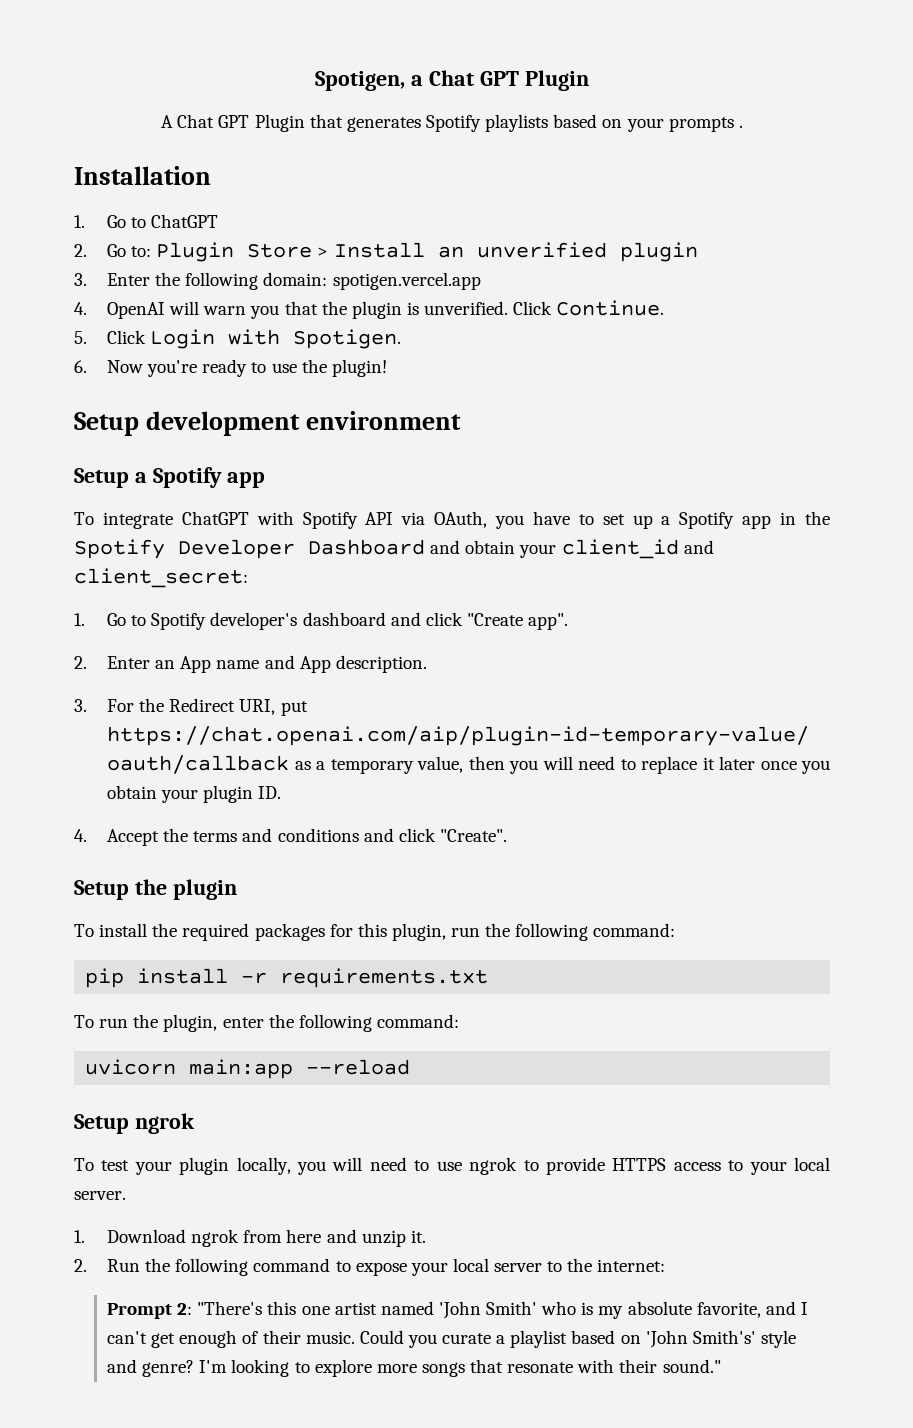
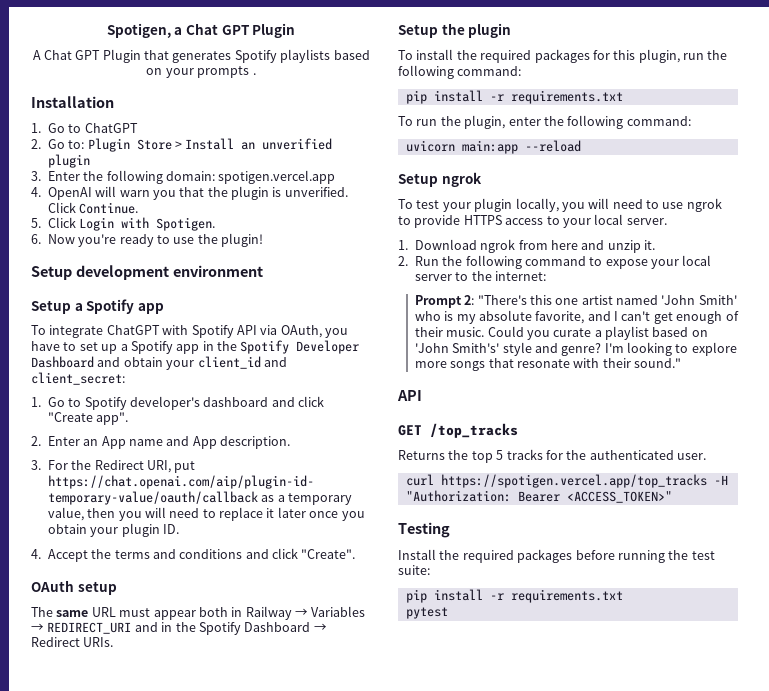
(507, 835) none -> [31,580,117,595] [31,606,366,620] [31,622,327,635] [31,637,114,647] // OAuth setup // The same URL must appear both in Railway → Variables → REDIRECT_URI and in the Spotify Dashboard → Redirect URIs.
(721, 1366) none -> [397,390,422,401] [398,423,518,438] [398,449,706,463] [405,474,728,488] [405,490,672,503] [398,522,450,538] [398,549,715,563] [398,565,430,575] [405,589,623,603] [405,607,448,619] // API // GET /top_tracks // Returns the top 5 tracks for the authenticated user. // curl https://spotigen.vercel.app/top_tracks -H "Authorization: Bearer <ACCESS_TOKEN>" // Testing // Install the required packages before running the test suite: // pip install -r requirements.txt // pytest

